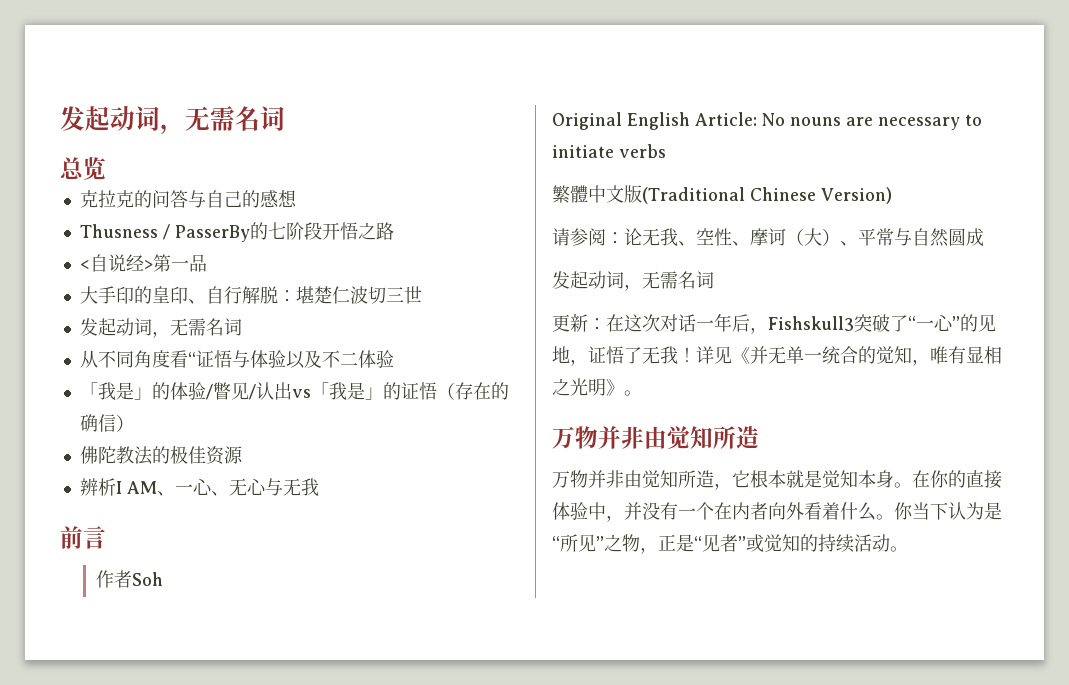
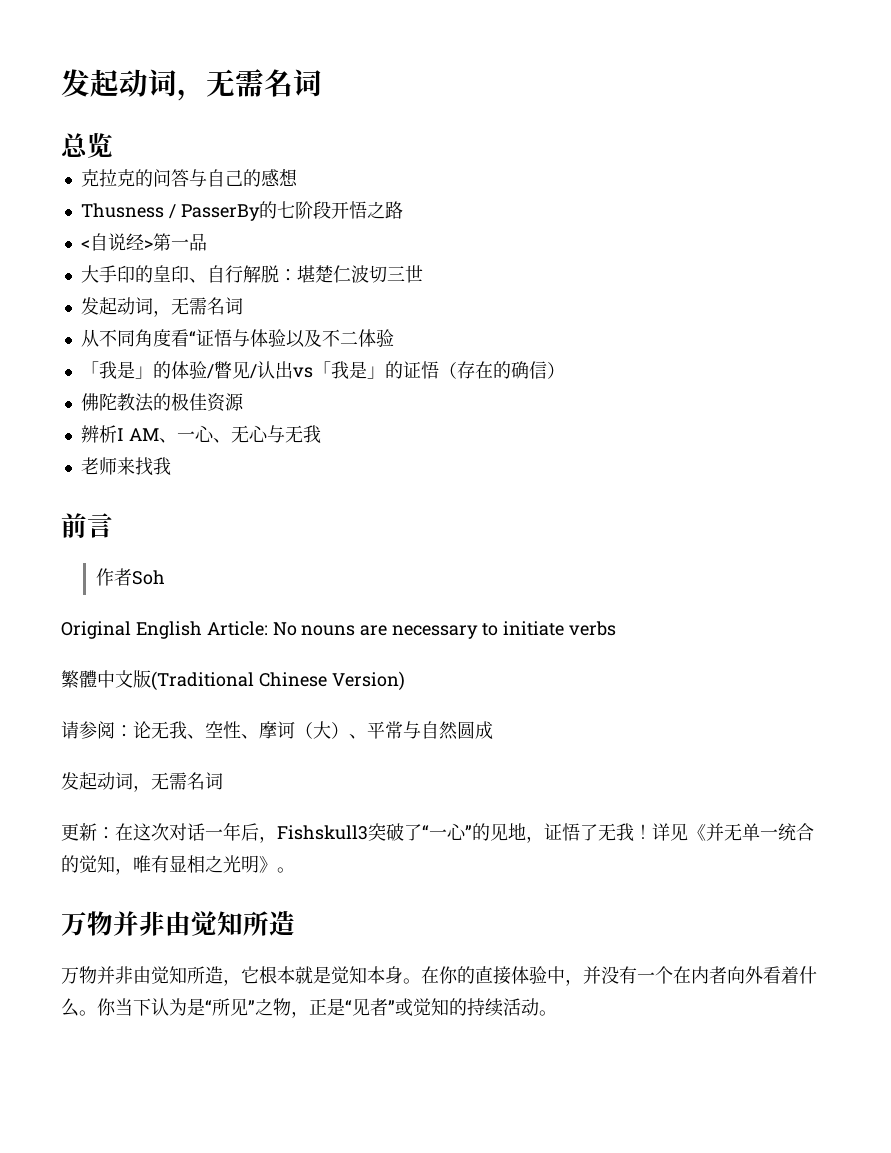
(319, 487) none -> [80,457,171,476] // 老师来找我

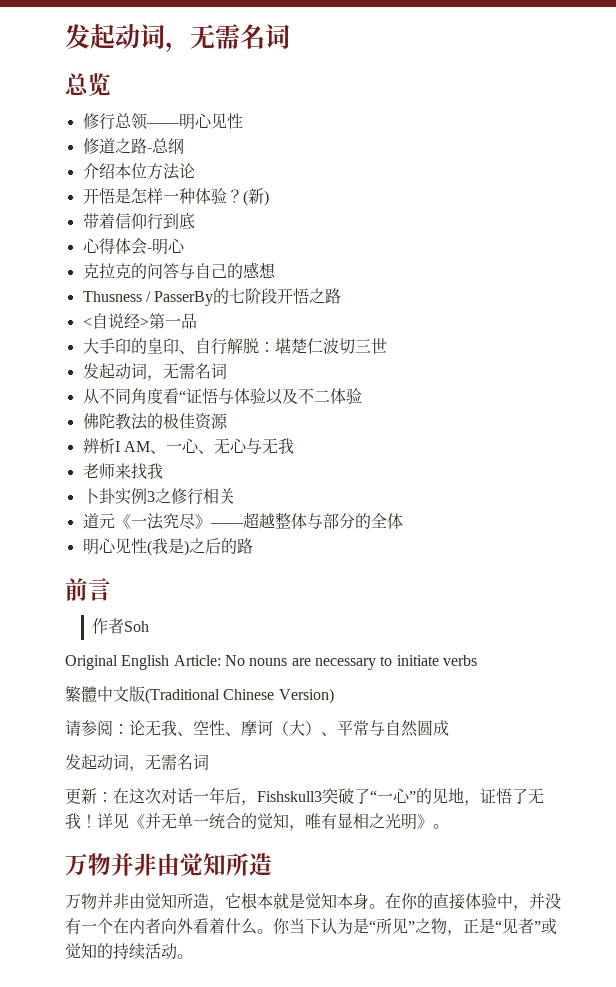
(113, 145) none -> [82,113,243,130] [82,138,184,154] [82,163,195,180] [82,188,269,206] [82,212,195,230] [82,238,185,255] // 修行总领——明心见性 // 修道之路-总纲 // 介绍本位方法论 // 开悟是怎样一种体验？(新) // 带着信仰行到底 // 心得体会-明心
[80,361,565,379] // 「我是」的体验/瞥见/认出vs「我是」的证悟（存在的确信） -> (362, 396) none
(171, 466) none -> [82,488,235,505] [82,512,403,530] [82,538,253,556] // 卜卦实例3之修行相关 // 道元《一法究尽》——超越整体与部分的全体 // 明心见性(我是)之后的路

